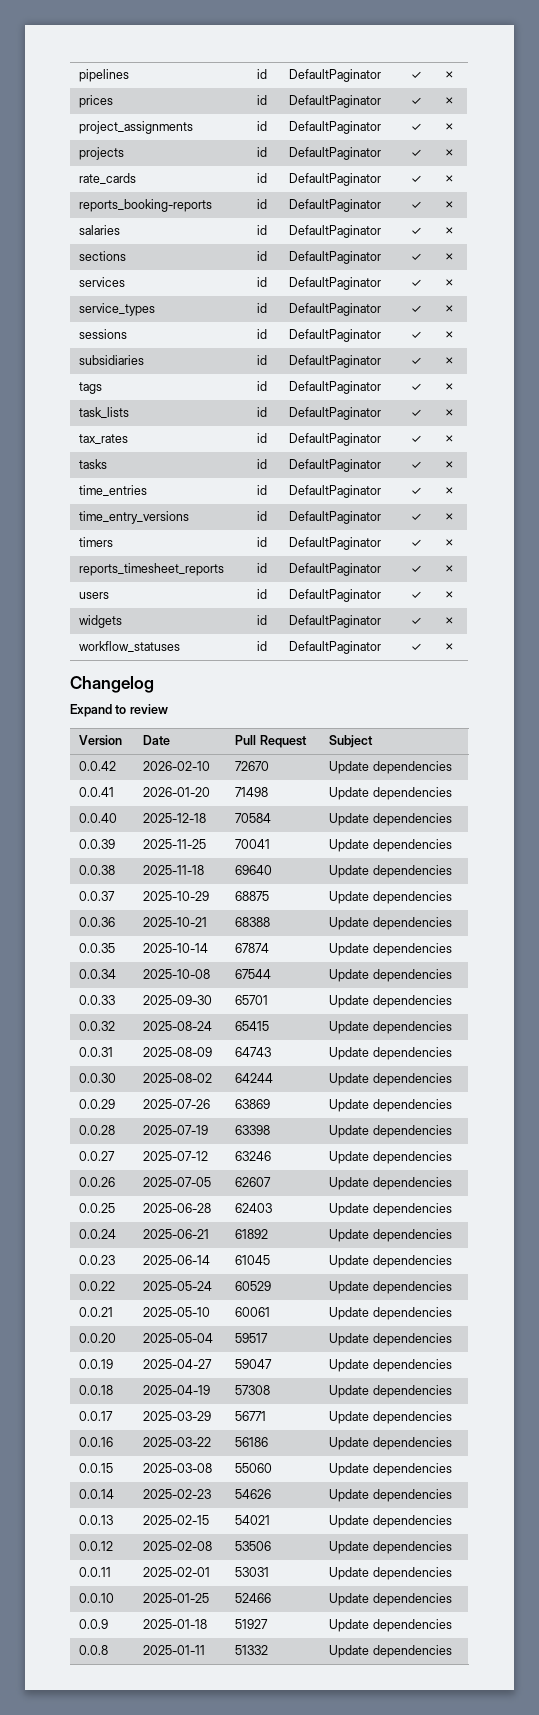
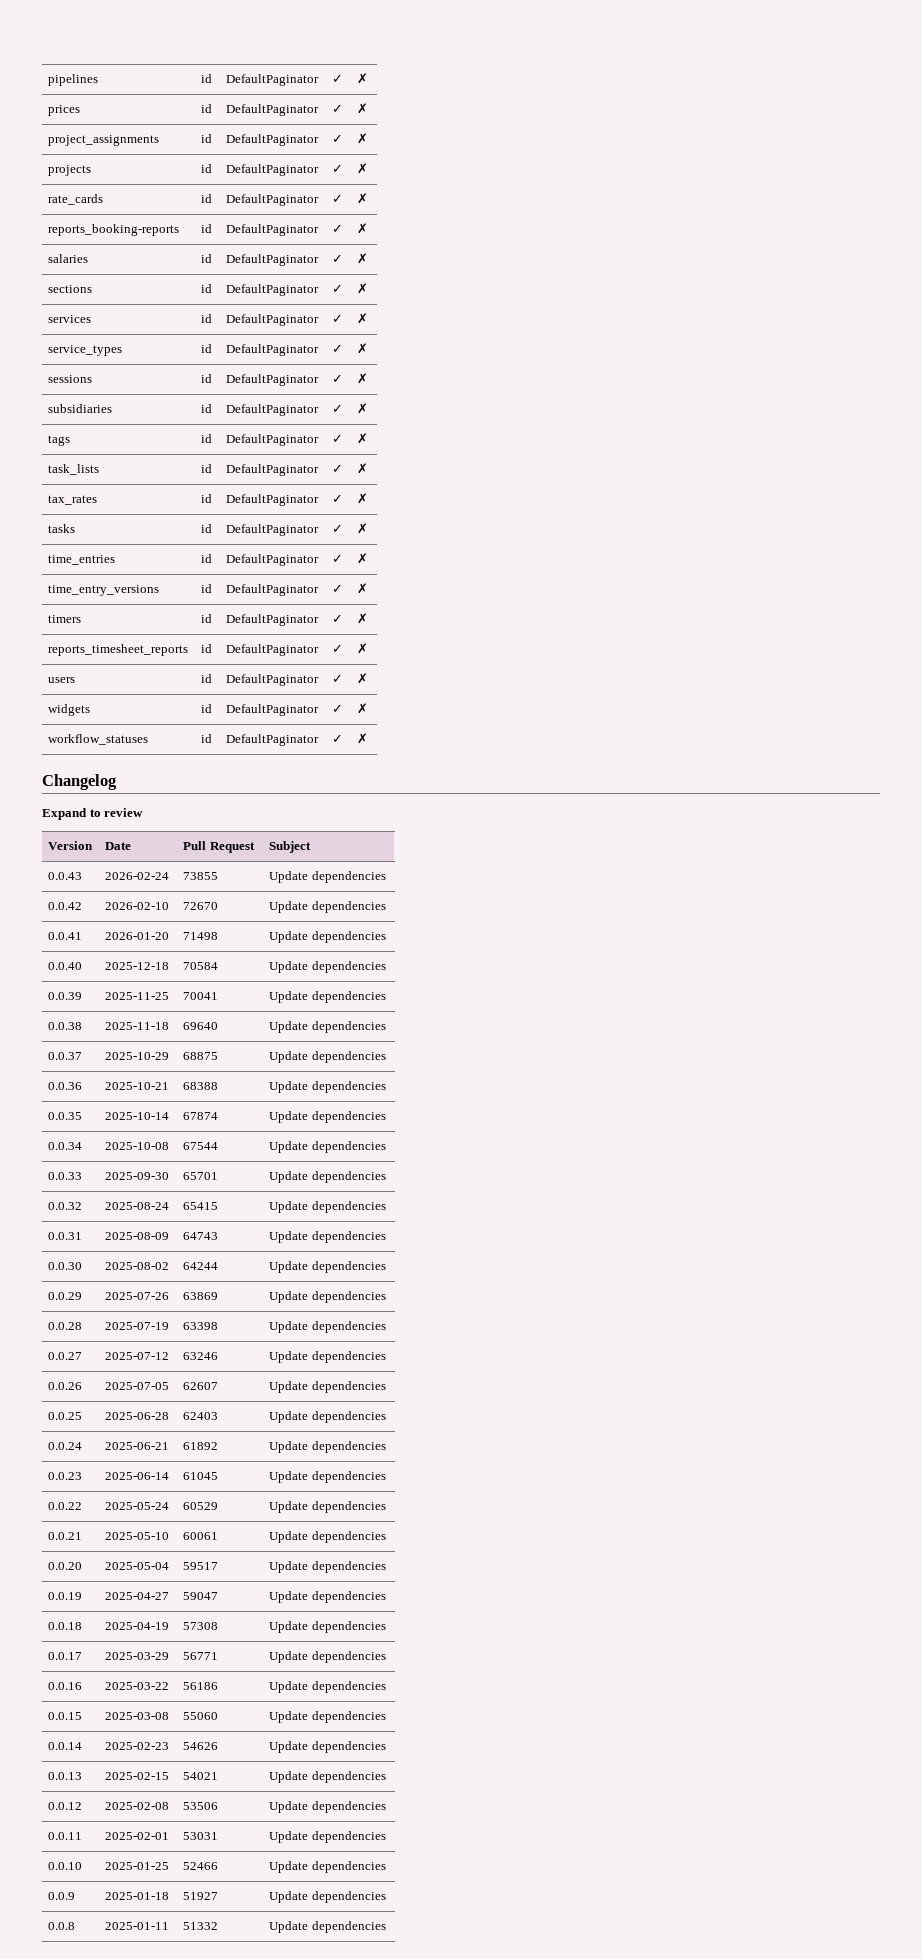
(374, 741) none -> [48,872,83,880] [105,872,170,880] [183,872,219,880] [269,871,386,883] // 0.0.43 | 2026-02-24 | 73855 | Update dependencies

